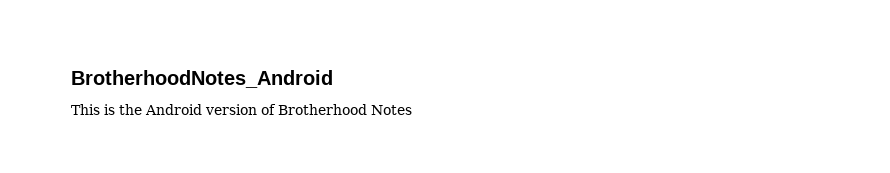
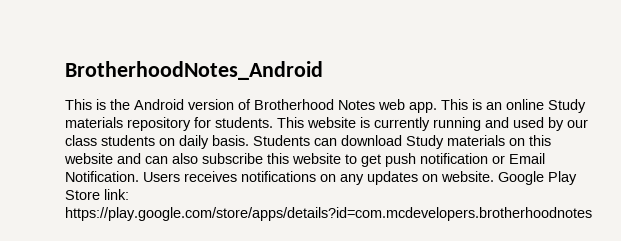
(412, 110) none -> [378,99,586,113] [65,117,588,131] [65,135,551,149] [64,153,545,167] [65,171,577,185] [65,189,129,200] [65,207,592,221] web app. This is an online Study materials repository for students. This website is currently running and used by our class students on daily basis. Students can download Study materials on this website and can also subscribe this website to get push notification or Email Notification. Users receives notifications on any updates on website. Google Play Store link: https://play.google.com/store/apps/details?id=com.mcdevelopers.brotherhoodnotes

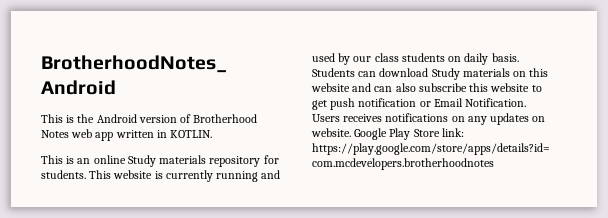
[409,102,437,113] app. -> [95,130,213,141] app written in KOTLIN. //

